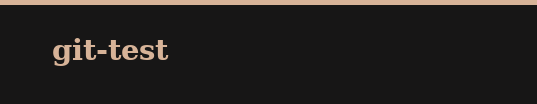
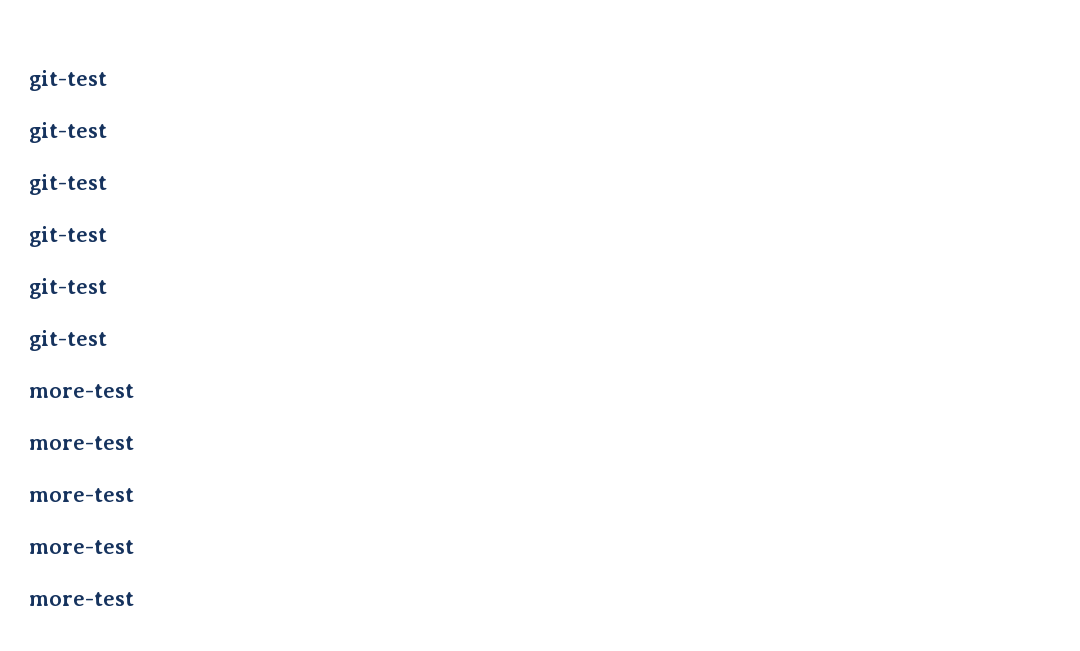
[52,38,169,66] git-test -> [29,70,107,91] [29,122,107,143] [29,174,107,195] [29,226,107,247] [29,278,107,299] [29,330,107,351] [29,384,134,398] [29,436,134,450] [29,488,134,502] [29,540,134,554] [29,592,134,606] git-test // git-test // git-test // git-test // git-test // git-test // more-test // more-test // more-test // more-test // more-test

